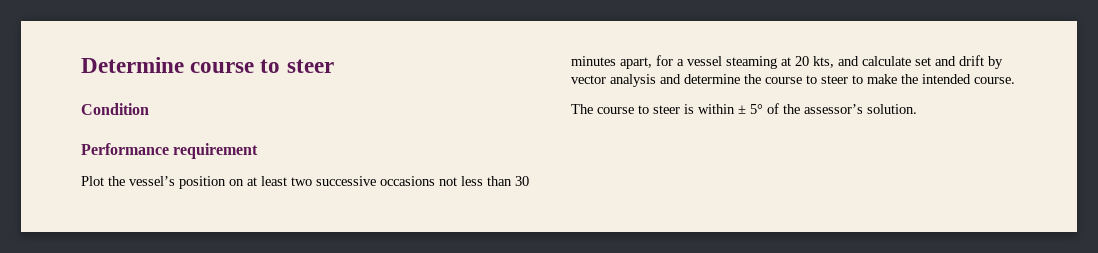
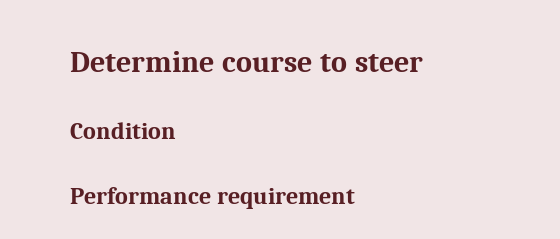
[81,176,529,189] [571,55,1003,69] [571,74,1015,87] [571,103,917,114] // Plot the vessel’s position on at least two successive occasions not less than 30 minutes apart, for a vessel steaming at 20 kts, and calculate set and drift by vector analysis and determine the course to steer to make the intended course. // The course to steer is within ± 5° of the assessor’s solution. -> (356, 198) none

